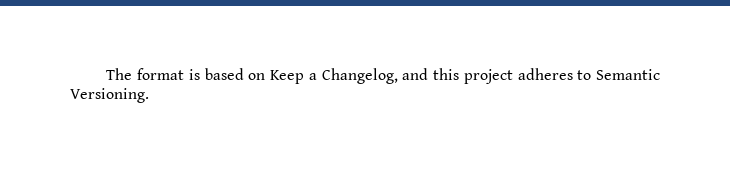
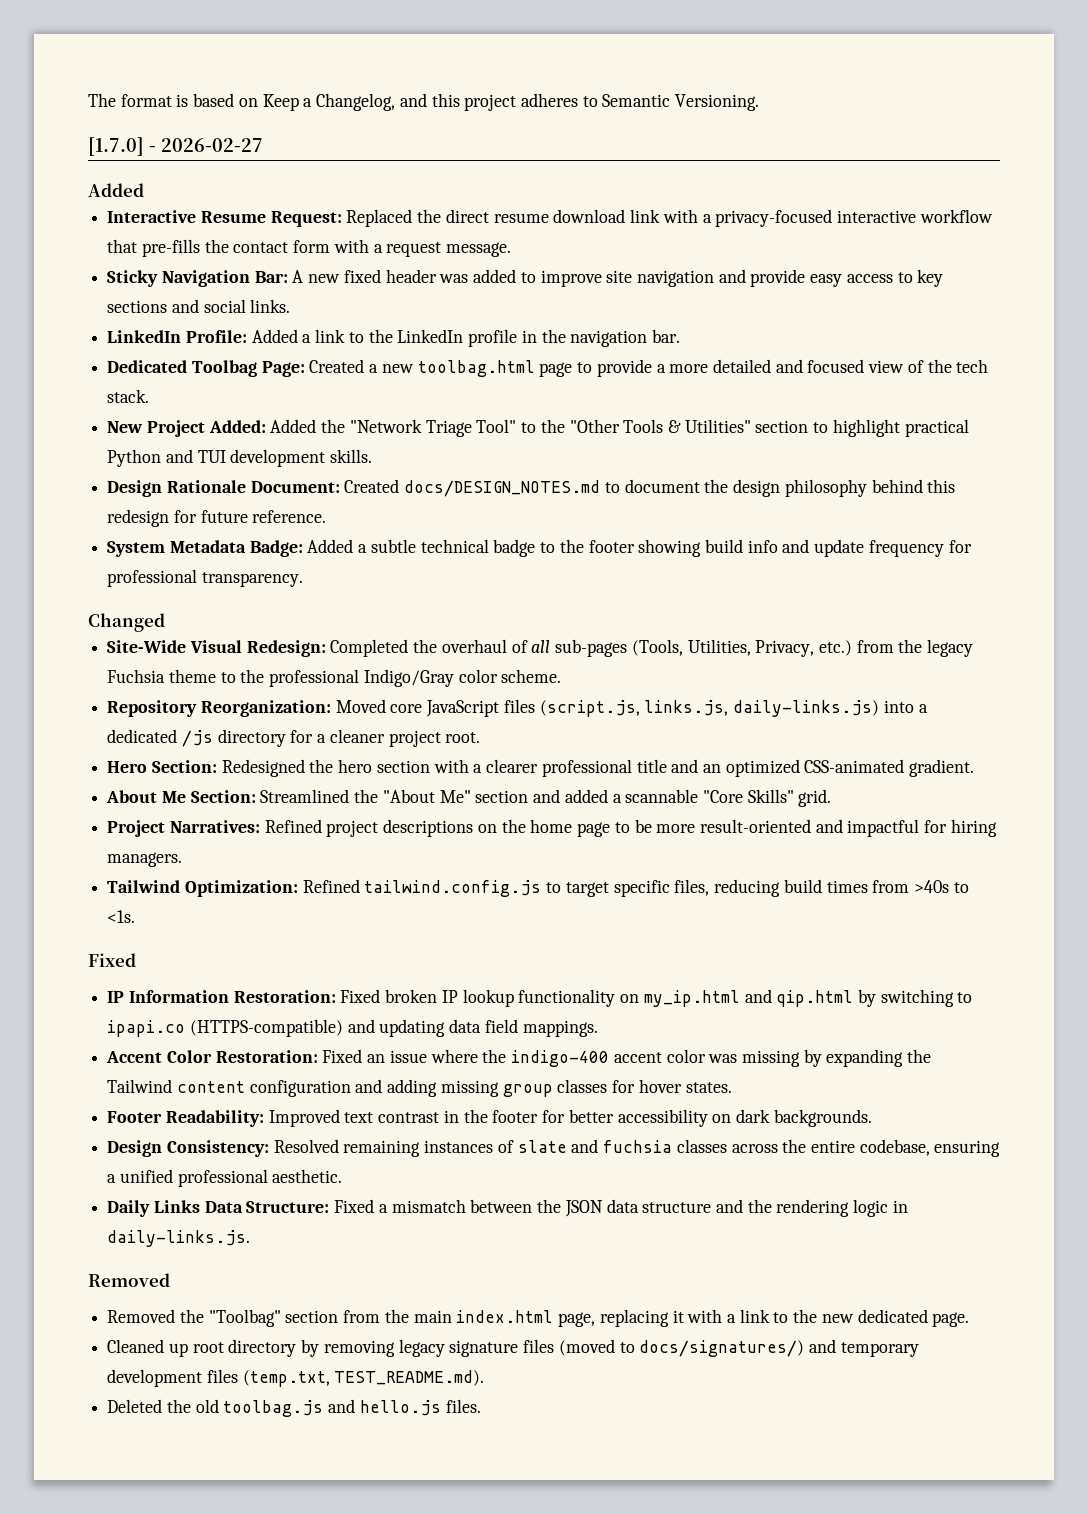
(149, 95) none -> [88,137,263,156] [88,183,144,197] [107,209,993,227] [107,239,512,257] [107,269,944,287] [107,299,291,313] [107,329,680,347] [107,359,989,377] [107,389,150,403] [107,419,969,437] [107,449,373,467] [107,479,956,497] [107,509,327,527] [107,539,972,557] [107,569,303,587] [88,613,165,632] [107,639,974,657] [107,669,562,687] [107,699,928,717] [107,729,481,747] [107,759,975,777] [106,789,832,807] [107,819,997,837] [107,852,183,867] [107,879,969,897] [107,910,136,923] [88,953,136,967] [107,989,973,1007] [107,1019,598,1037] [106,1049,932,1067] [107,1079,732,1097] [107,1109,872,1127] [107,1139,1001,1157] [107,1169,343,1187] [107,1199,908,1217] [107,1230,251,1247] [88,1273,170,1287] [107,1309,970,1327] [107,1339,919,1357] [107,1369,485,1387] [107,1399,481,1417] // [1.7.0] - 2026-02-27 // Added // Interactive Resume Request: Replaced the direct resume download link with a privacy-focused interactive workflow that pre-fills the contact form with a request message. // Sticky Navigation Bar: A new fixed header was added to improve site navigation and provide easy access to key sections and social links. // LinkedIn Profile: Added a link to the LinkedIn profile in the navigation bar. // Dedicated Toolbag Page: Created a new toolbag.html page to provide a more detailed and focused view of the tech stack. // New Project Added: Added the "Network Triage Tool" to the "Other Tools & Utilities" section to highlight practical Python and TUI development skills. // Design Rationale Document: Created docs/DESIGN_NOTES.md to document the design philosophy behind this redesign for future reference. // System Metadata Badge: Added a subtle technical badge to the footer showing build info and update frequency for professional transparency. // Changed // Site-Wide Visual Redesign: Completed the overhaul of all sub-pages (Tools, Utilities, Privacy, etc.) from the legacy Fuchsia theme to the professional Indigo/Gray color scheme. // Repository Reorganization: Moved core JavaScript files (script.js, links.js, daily-links.js) into a dedicated /js directory for a cleaner project root. // Hero Section: Redesigned the hero section with a clearer professional title and an optimized CSS-animated gradient. // About Me Section: Streamlined the "About Me" section and added a scannable "Core Skills" grid. // Project Narratives: Refined project descriptions on the home page to be more result-oriented and impactful for hiring managers. // Tailwind Optimization: Refined tailwind.config.js to target specific files, reducing build times from >40s to <1s. // Fixed // IP Information Restoration: Fixed broken IP lookup functionality on my_ip.html and qip.html by switching to ipapi.co (HTTPS-compatible) and updating data field mappings. // Accent Color Restoration: Fixed an issue where the indigo-400 accent color was missing by expanding the Tailwind content configuration and adding missing group classes for hover states. // Footer Readability: Improved text contrast in the footer for better accessibility on dark backgrounds. // Design Consistency: Resolved remaining instances of slate and fuchsia classes across the entire codebase, ensuring a unified professional aesthetic. // Daily Links Data Structure: Fixed a mismatch between the JSON data structure and the rendering logic in daily-links.js. // Removed // Removed the "Toolbag" section from the main index.html page, replacing it with a link to the new dedicated page. // Cleaned up root directory by removing legacy signature files (moved to docs/signatures/) and temporary development files (temp.txt, TEST_README.md). // Deleted the old toolbag.js and hello.js files.

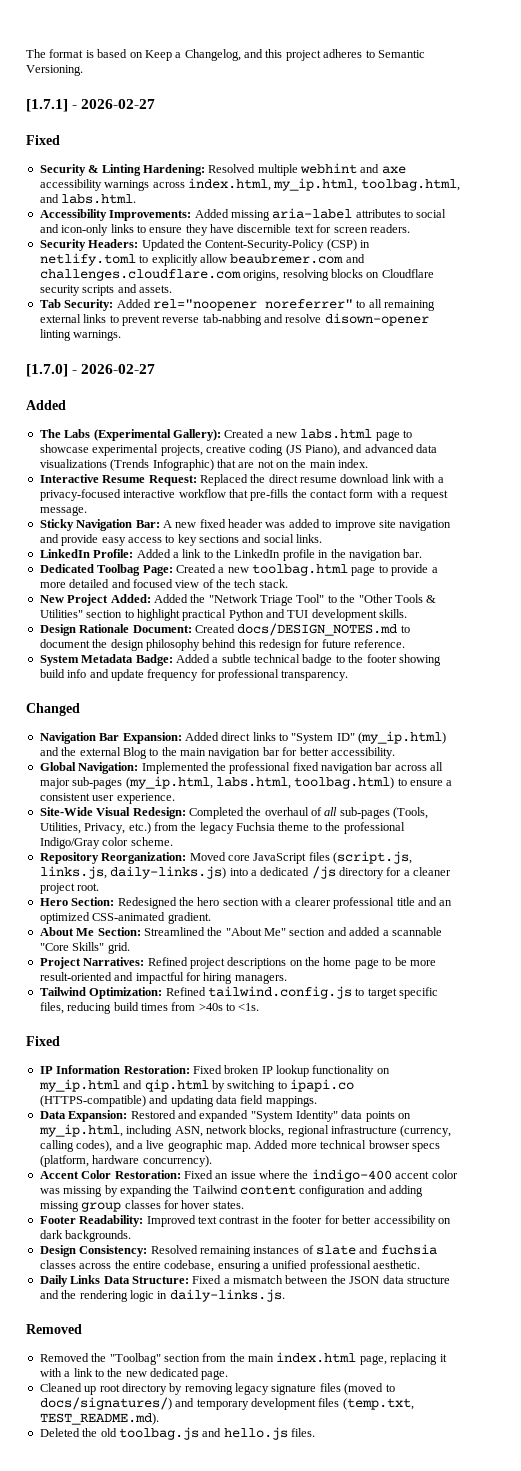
[88,137,263,156] [88,183,144,197] [1.7.0] - 2026-02-27 // Added -> [26,99,156,112] [26,135,60,145] [39,163,406,176] [39,178,460,191] [39,194,137,204] [39,208,447,221] [39,224,410,236] [39,239,370,251] [39,253,365,266] [39,269,434,281] [39,284,172,296] [39,299,435,311] [39,313,429,326] [39,329,122,341] [26,364,156,377] [26,400,66,410] [39,429,413,441] [39,444,438,456] [39,459,369,471] [1.7.1] - 2026-02-27 // Fixed // Security & Linting Hardening: Resolved multiple webhint and axe accessibility warnings across index.html, my_ip.html, toolbag.html, and labs.html. // Accessibility Improvements: Added missing aria-label attributes to social and icon-only links to ensure they have discernible text for screen readers. // Security Headers: Updated the Content-Security-Policy (CSP) in netlify.toml to explicitly allow beaubremer.com and challenges.cloudflare.com origins, resolving blocks on Cloudflare security scripts and assets. // Tab Security: Added rel="noopener noreferrer" to all remaining external links to prevent reverse tab-nabbing and resolve disown-opener linting warnings. // [1.7.0] - 2026-02-27 // Added // The Labs (Experimental Gallery): Created a new labs.html page to showcase experimental projects, creative coding (JS Piano), and advanced data visualizations (Trends Infographic) that are not on the main index.
(165, 622) none -> [39,731,447,744] [39,747,395,759] [39,762,444,774] [39,776,453,789] [39,793,175,804] // Navigation Bar Expansion: Added direct links to "System ID" (my_ip.html) and the external Blog to the main navigation bar for better accessibility. // Global Navigation: Implemented the professional fixed navigation bar across all major sub-pages (my_ip.html, labs.html, toolbag.html) to ensure a consistent user experience.
(598, 1028) none -> [39,1110,412,1122] [38,1124,452,1137] [39,1140,440,1152] [39,1155,212,1167] // Data Expansion: Restored and expanded "System Identity" data points on my_ip.html, including ASN, network blocks, regional infrastructure (currency, calling codes), and a live geographic map. Added more technical browser specs (platform, hardware concurrency).

